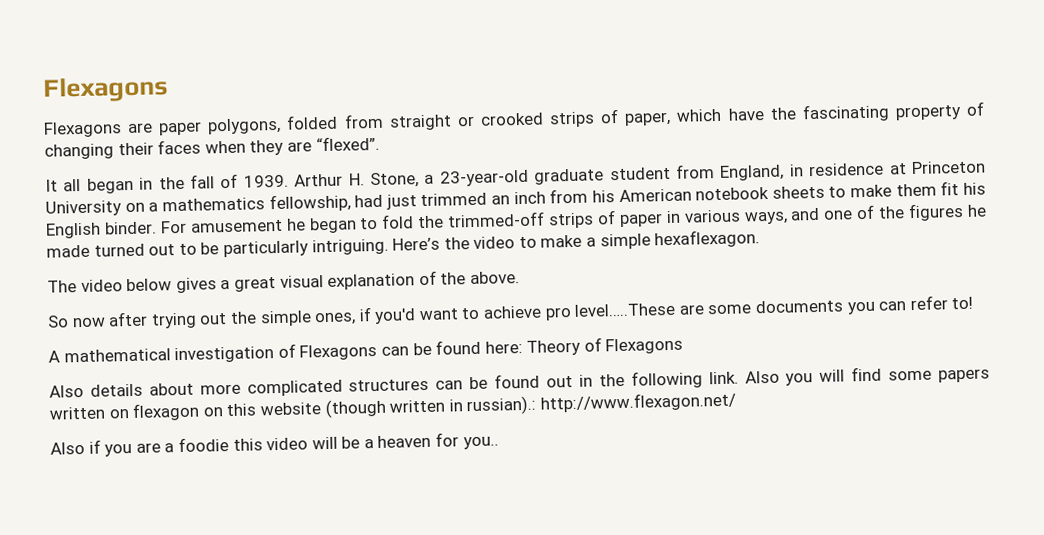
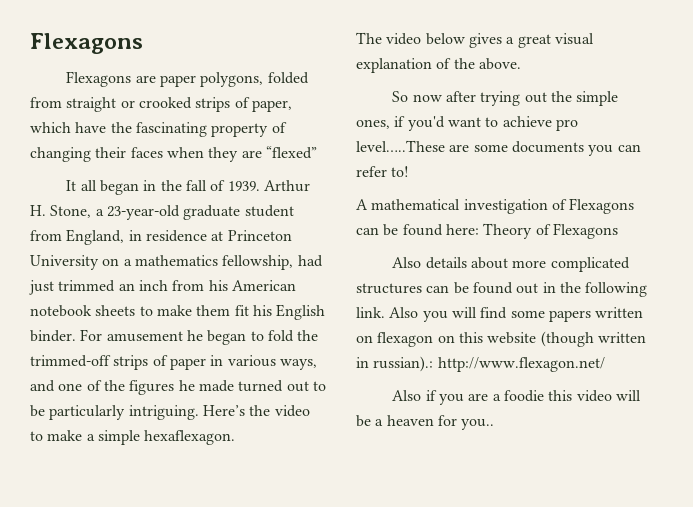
[315,135,380,152] “flexed”. -> [265,146,317,159] “flexed”

